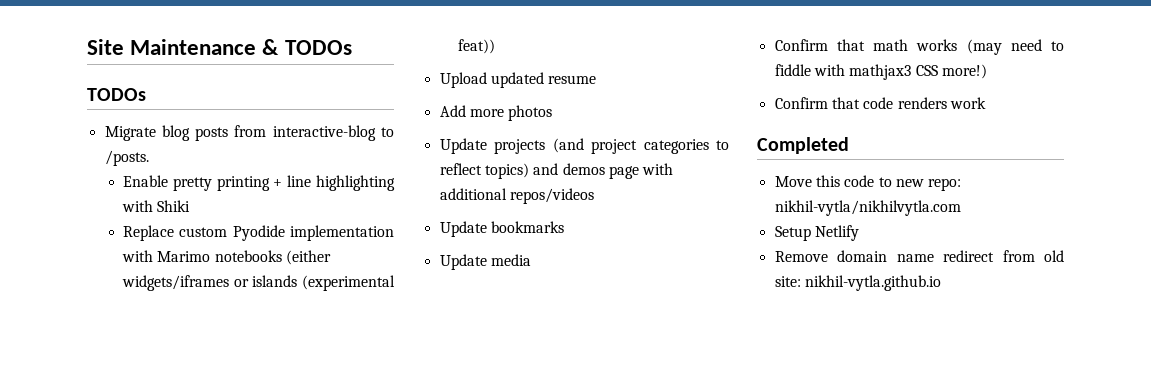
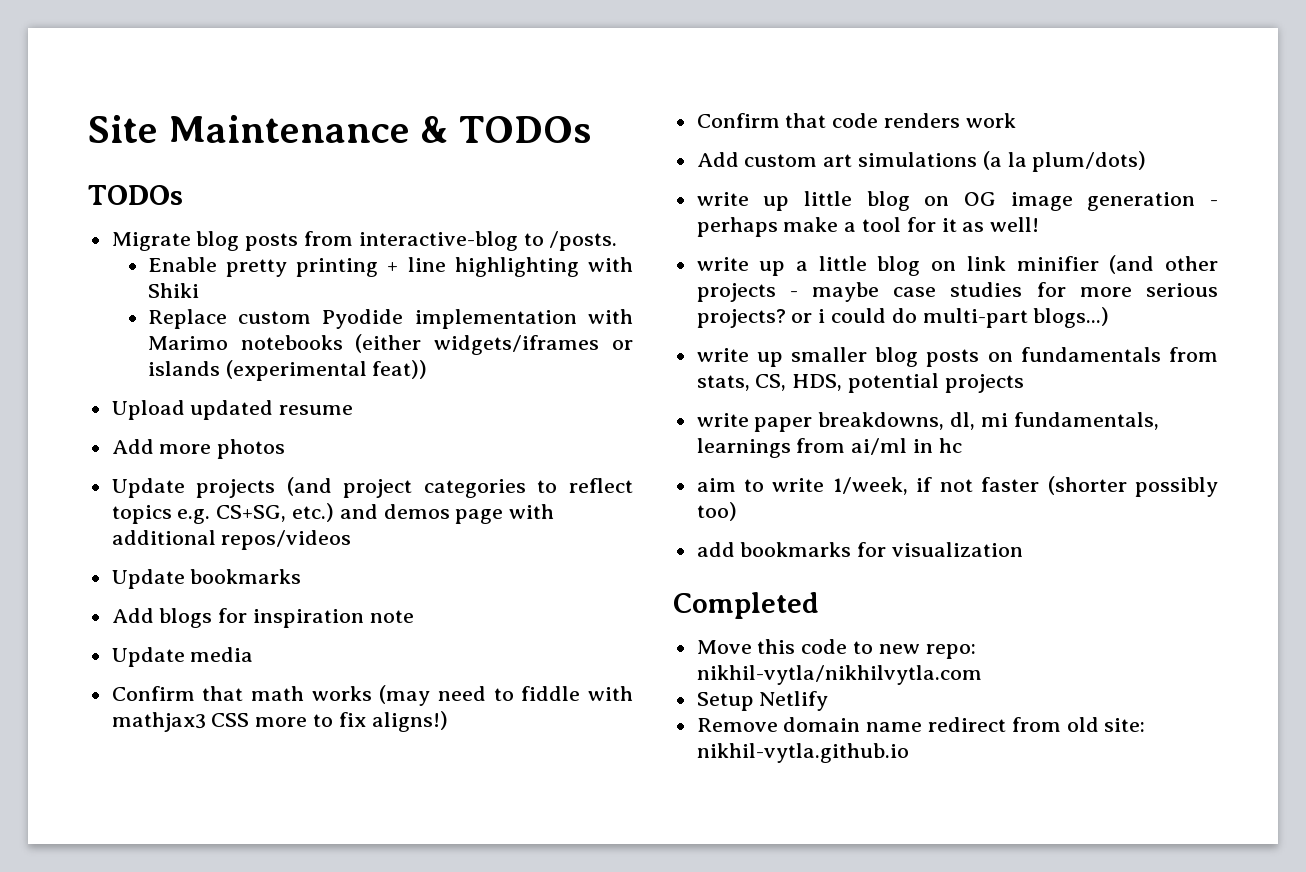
[484,163,529,179] topics) -> [111,503,335,524] topics e.g. CS+SG, etc.)
(564, 227) none -> [111,608,414,628] // Add blogs for inspiration note
[941,64,987,79] more!) -> [255,711,448,732] more to fix aligns!)
(986, 103) none -> [696,151,1147,172] [696,191,1218,211] [696,217,1040,237] [696,255,1218,276] [696,282,1218,302] [696,307,1110,328] [696,347,1218,367] [696,373,1024,393] [696,412,1159,432] [696,438,962,458] [696,476,1218,497] [696,502,737,521] [696,542,1024,557] // Add custom art simulations (a la plum/dots) // write up little blog on OG image generation - perhaps make a tool for it as well! // write up a little blog on link minifier (and other projects - maybe case studies for more serious projects? or i could do multi-part blogs...) // write up smaller blog posts on fundamentals from stats, CS, HDS, potential projects // write paper breakdowns, dl, mi fundamentals, learnings from ai/ml in hc // aim to write 1/week, if not faster (shorter possibly too) // add bookmarks for visualization

